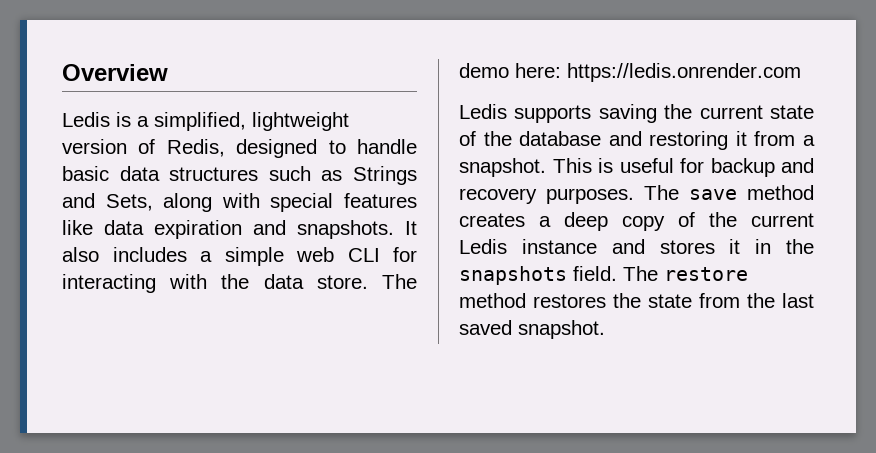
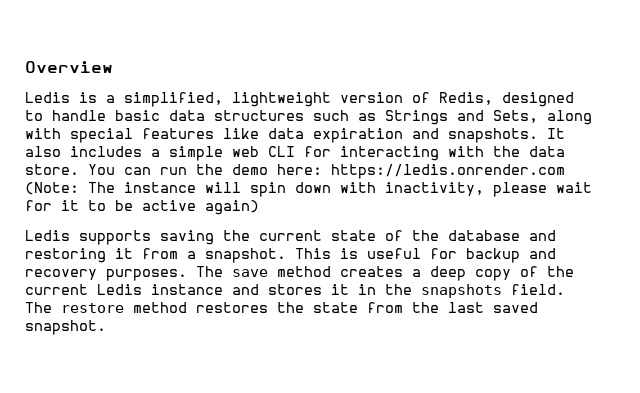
[381,274,417,289] The -> [88,164,223,175] You can run the
(801, 72) none -> [25,182,592,197] [25,200,259,215] (Note: The instance will spin down with inactivity, please wait for it to be active again)

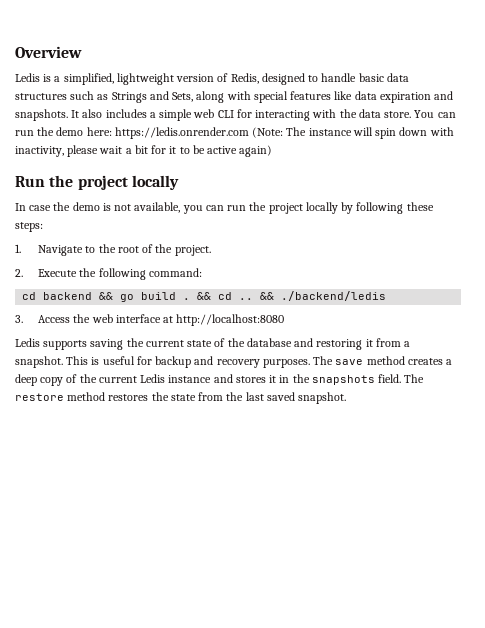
(592, 187) none -> [125,145,148,154] a bit
(259, 207) none -> [15,175,179,190] [15,202,434,214] [15,222,43,232] [15,244,211,256] [15,268,202,280] [22,291,387,302] [15,314,285,326] // Run the project locally // In case the demo is not available, you can run the project locally by following these steps: // 1. Navigate to the root of the project. // 2. Execute the following command: // cd backend && go build . && cd .. && ./backend/ledis // 3. Access the web interface at http://localhost:8080

